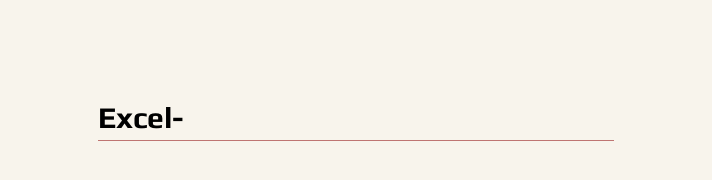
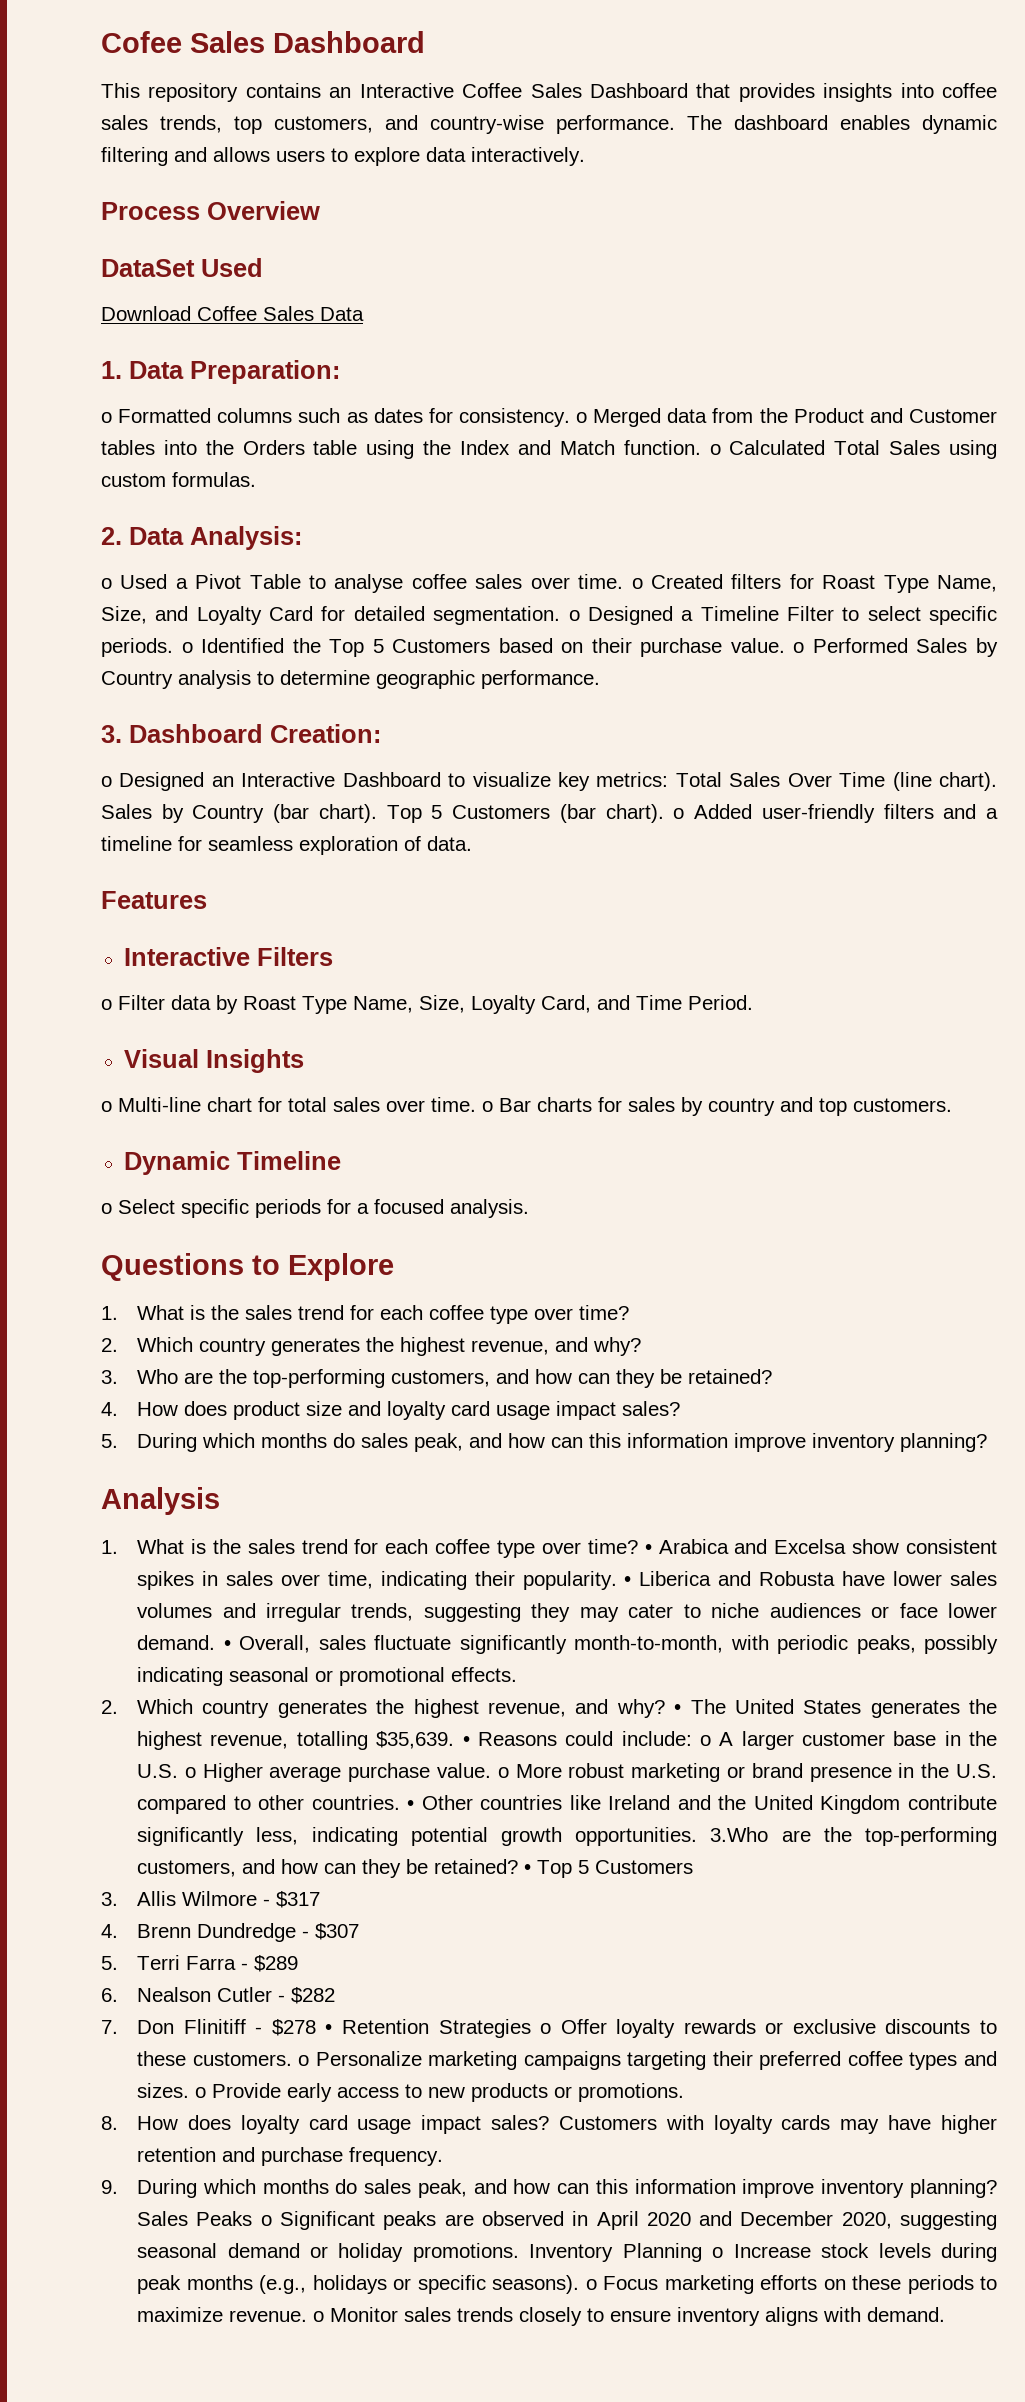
[98,107,184,129] Excel- -> [101,31,425,53] [101,83,997,102] [101,115,997,134] [101,147,585,166] [101,201,320,220] [101,258,263,277] [101,306,364,321] [101,360,340,384] [101,408,997,427] [101,440,998,459] [101,472,256,487] [101,526,302,550] [101,574,997,593] [101,606,998,625] [101,638,998,657] [101,670,600,689] [101,724,381,743] [101,772,998,791] [101,804,999,823] [101,836,472,855] [101,891,207,909] [123,947,333,966] [101,995,753,1014] [123,1049,304,1073] [101,1097,952,1116] [123,1151,341,1175] [101,1199,529,1218] [101,1253,394,1281] [101,1305,630,1324] [101,1337,642,1356] [101,1369,773,1388] [101,1401,681,1420] [101,1433,988,1452] [101,1487,220,1515] [101,1539,997,1558] [137,1571,998,1590] [137,1603,997,1622] [137,1635,998,1654] [137,1667,518,1686] [101,1699,997,1718] [137,1731,998,1750] [137,1763,997,1782] [137,1795,998,1814] [137,1827,997,1846] [137,1859,694,1878] [101,1891,321,1908] [101,1923,360,1942] [101,1955,299,1972] [101,1987,336,2004] [101,2019,997,2038] [137,2051,997,2070] [137,2083,685,2102] [101,2115,997,2134] [137,2147,444,2166] [101,2179,998,2198] [137,2211,997,2230] [137,2243,998,2262] [137,2275,998,2294] [137,2307,946,2326] Cofee Sales Dashboard // This repository contains an Interactive Coffee Sales Dashboard that provides insights into coffee sales trends, top customers, and country-wise performance. The dashboard enables dynamic filtering and allows users to explore data interactively. // Process Overview // DataSet Used // Download Coffee Sales Data // 1. Data Preparation: // o Formatted columns such as dates for consistency. o Merged data from the Product and Customer tables into the Orders table using the Index and Match function. o Calculated Total Sales using custom formulas. // 2. Data Analysis: // o Used a Pivot Table to analyse coffee sales over time. o Created filters for Roast Type Name, Size, and Loyalty Card for detailed segmentation. o Designed a Timeline Filter to select specific periods. o Identified the Top 5 Customers based on their purchase value. o Performed Sales by Country analysis to determine geographic performance. // 3. Dashboard Creation: // o Designed an Interactive Dashboard to visualize key metrics: Total Sales Over Time (line chart). Sales by Country (bar chart). Top 5 Customers (bar chart). o Added user-friendly filters and a timeline for seamless exploration of data. // Features // Interactive Filters // o Filter data by Roast Type Name, Size, Loyalty Card, and Time Period. // Visual Insights // o Multi-line chart for total sales over time. o Bar charts for sales by country and top customers. // Dynamic Timeline // o Select specific periods for a focused analysis. // Questions to Explore // 1. What is the sales trend for each coffee type over time? // 2. Which country generates the highest revenue, and why? // 3. Who are the top-performing customers, and how can they be retained? // 4. How does product size and loyalty card usage impact sales? // 5. During which months do sales peak, and how can this information improve inventory planning? // Analysis // 1. What is the sales trend for each coffee type over time? • Arabica and Excelsa show consistent spikes in sales over time, indicating their popularity. • Liberica and Robusta have lower sales volumes and irregular trends, suggesting they may cater to niche audiences or face lower demand. • Overall, sales fluctuate significantly month-to-month, with periodic peaks, possibly indicating seasonal or promotional effects. // 2. Which country generates the highest revenue, and why? • The United States generates the highest revenue, totalling $35,639. • Reasons could include: o A larger customer base in the U.S. o Higher average purchase value. o More robust marketing or brand presence in the U.S. compared to other countries. • Other countries like Ireland and the United Kingdom contribute significantly less, indicating potential growth opportunities. 3.Who are the top-performing customers, and how can they be retained? • Top 5 Customers // 3. Allis Wilmore - $317 // 4. Brenn Dundredge - $307 // 5. Terri Farra - $289 // 6. Nealson Cutler - $282 // 7. Don Flinitiff - $278 • Retention Strategies o Offer loyalty rewards or exclusive discounts to these customers. o Personalize marketing campaigns targeting their preferred coffee types and sizes. o Provide early access to new products or promotions. // 8. How does loyalty card usage impact sales? Customers with loyalty cards may have higher retention and purchase frequency. // 9. During which months do sales peak, and how can this information improve inventory planning? Sales Peaks o Significant peaks are observed in April 2020 and December 2020, suggesting seasonal demand or holiday promotions. Inventory Planning o Increase stock levels during peak months (e.g., holidays or specific seasons). o Focus marketing efforts on these periods to maximize revenue. o Monitor sales trends closely to ensure inventory aligns with demand.

